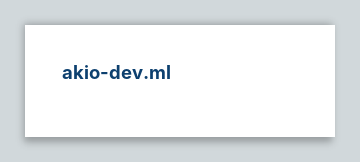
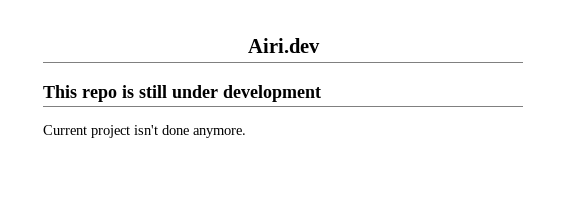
[62,65,171,79] akio-dev.ml -> [247,38,320,53] [43,85,321,102] [43,125,246,138] Airi.dev // This repo is still under development // Current project isn't done anymore.

